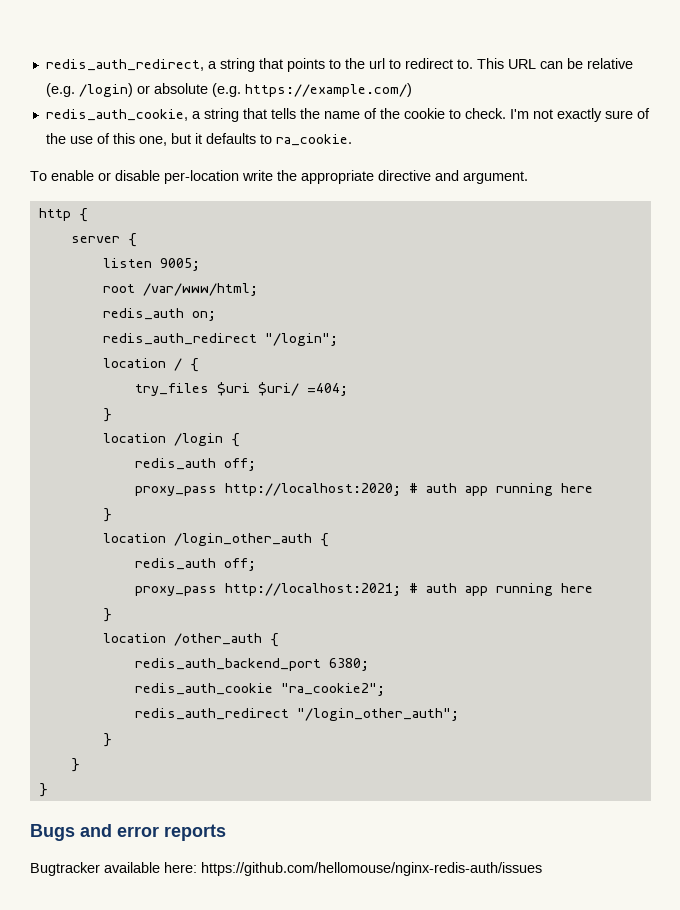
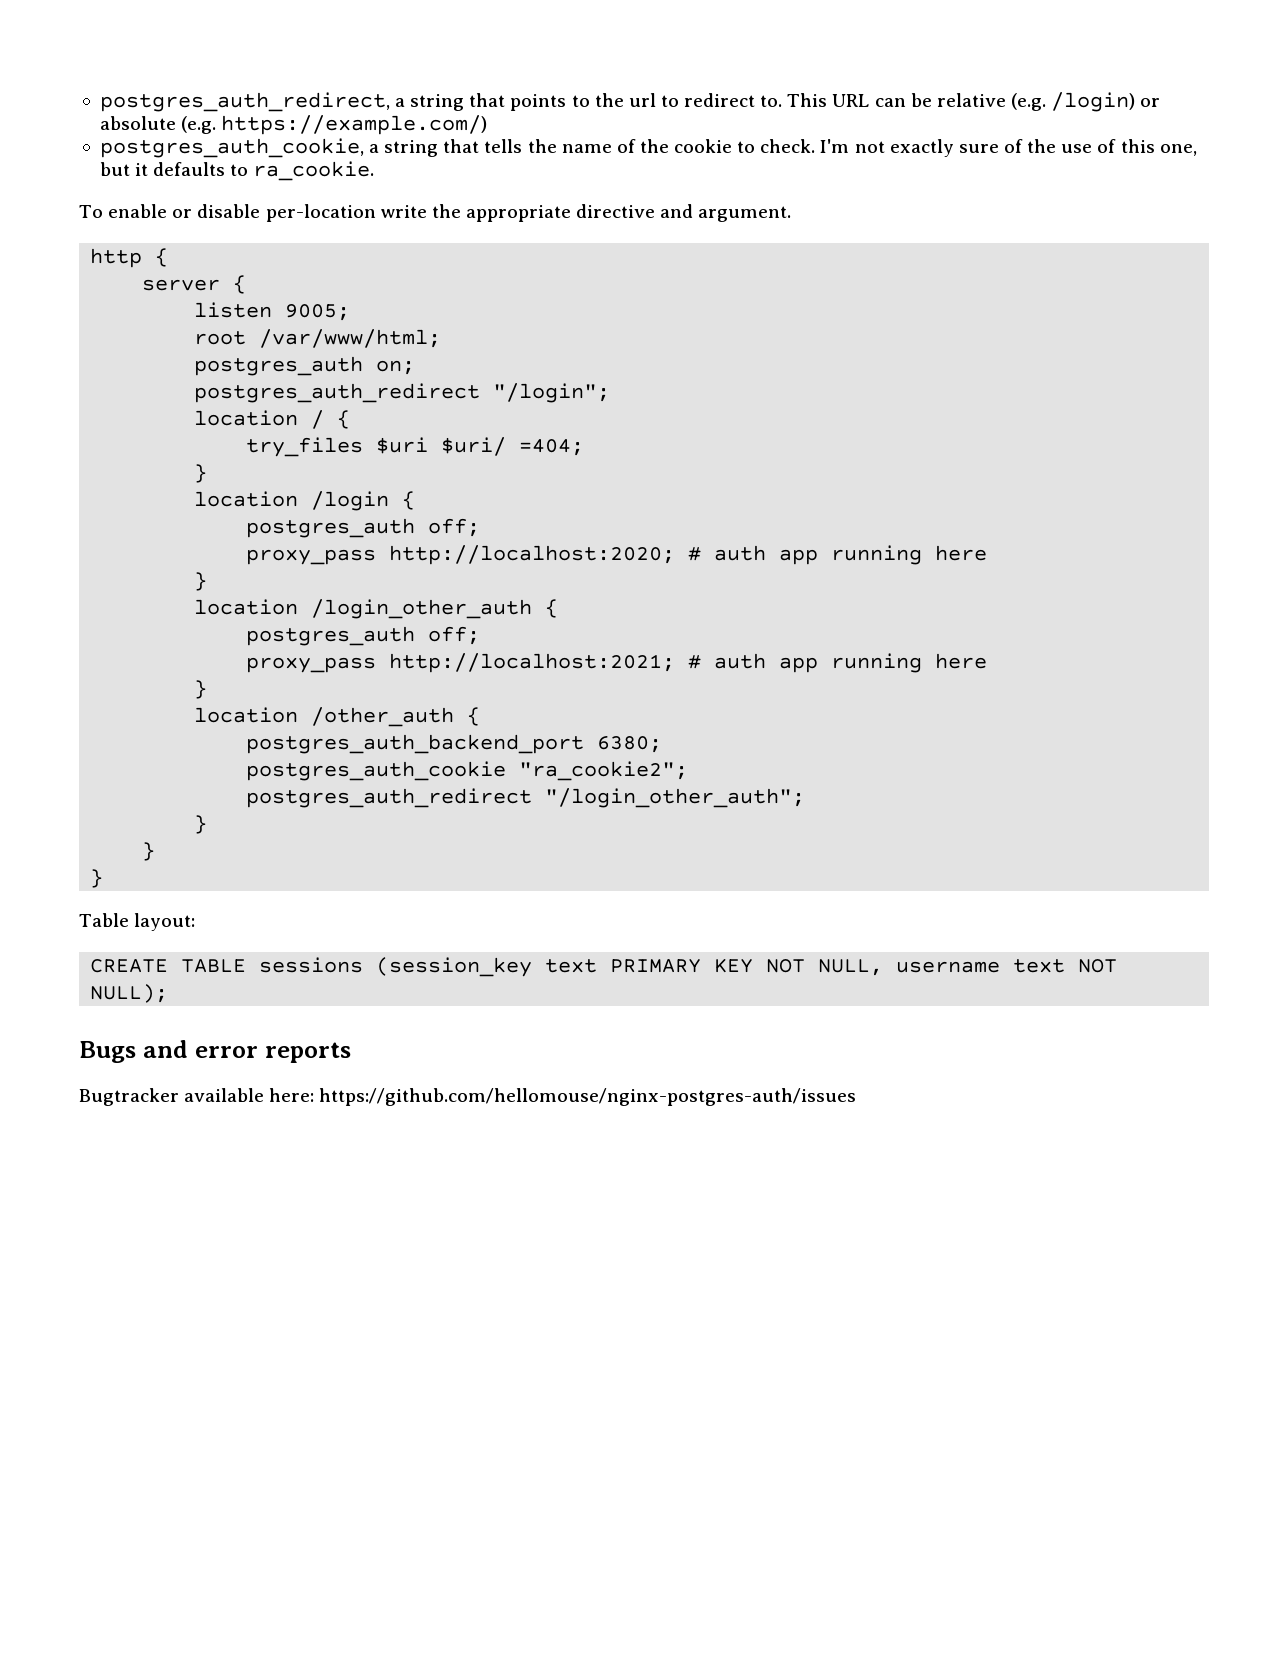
[45,59,204,71] redis_auth_redirect, -> [99,92,390,112] postgres_auth_redirect,
[45,109,188,121] redis_auth_cookie, -> [99,138,364,158] postgres_auth_cookie,
[102,308,184,320] redis_auth -> [194,356,364,376] postgres_auth
[102,333,257,345] redis_auth_redirect -> [194,383,481,403] postgres_auth_redirect
[134,458,216,470] redis_auth -> [246,518,416,538] postgres_auth
[134,558,216,570] redis_auth -> [246,626,416,646] postgres_auth
[134,658,321,671] redis_auth_backend_port -> [246,734,585,754] postgres_auth_backend_port
[134,683,273,695] redis_auth_cookie -> [246,761,507,781] postgres_auth_cookie
[134,708,289,720] redis_auth_redirect -> [246,788,533,808] postgres_auth_redirect
(48, 790) none -> [79,913,196,931] [90,957,1118,977] [90,984,169,1003] // Table layout: // CREATE TABLE sessions (session_key text PRIMARY KEY NOT NULL, username text NOT NULL);
[201,862,542,876] https://github.com/hellomouse/nginx-redis-auth/issues -> [319,1088,857,1106] https://github.com/hellomouse/nginx-postgres-auth/issues

